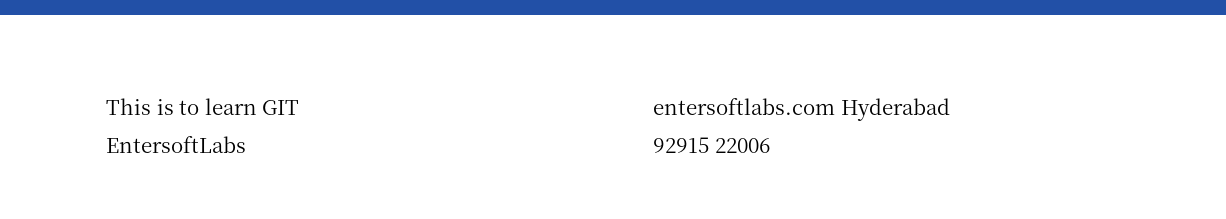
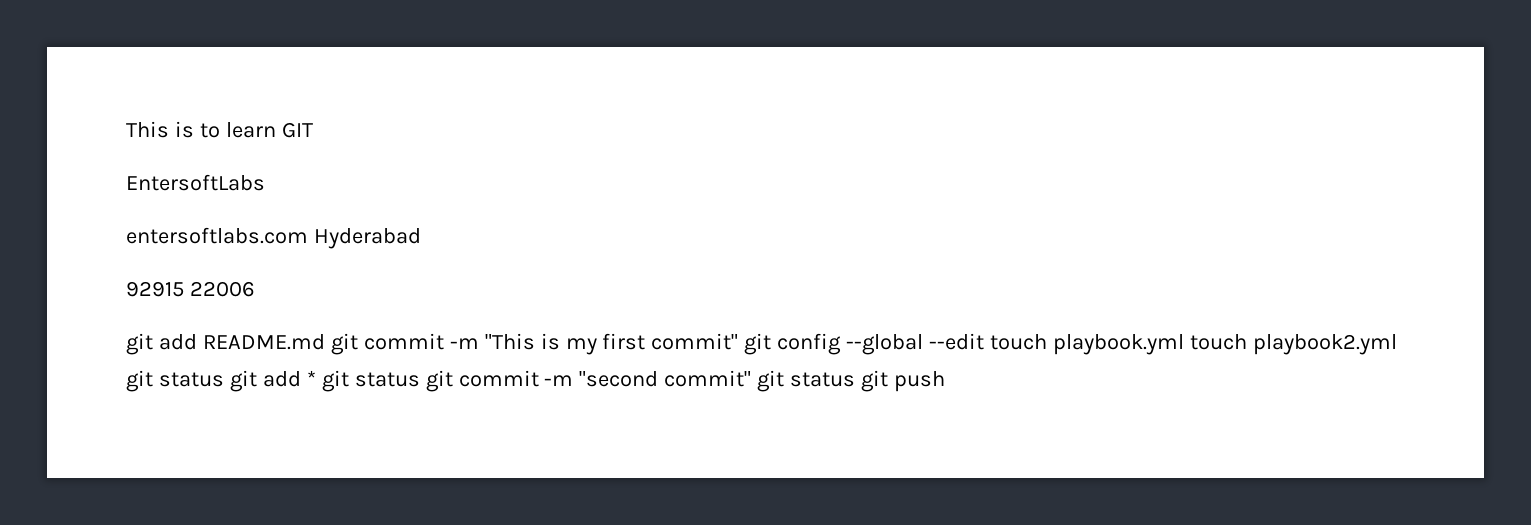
(770, 145) none -> [126,333,1397,355] [126,370,946,392] // git add README.md git commit -m "This is my first commit" git config --global --edit touch playbook.yml touch playbook2.yml git status git add * git status git commit -m "second commit" git status git push

